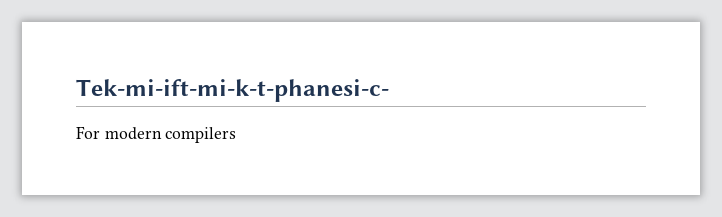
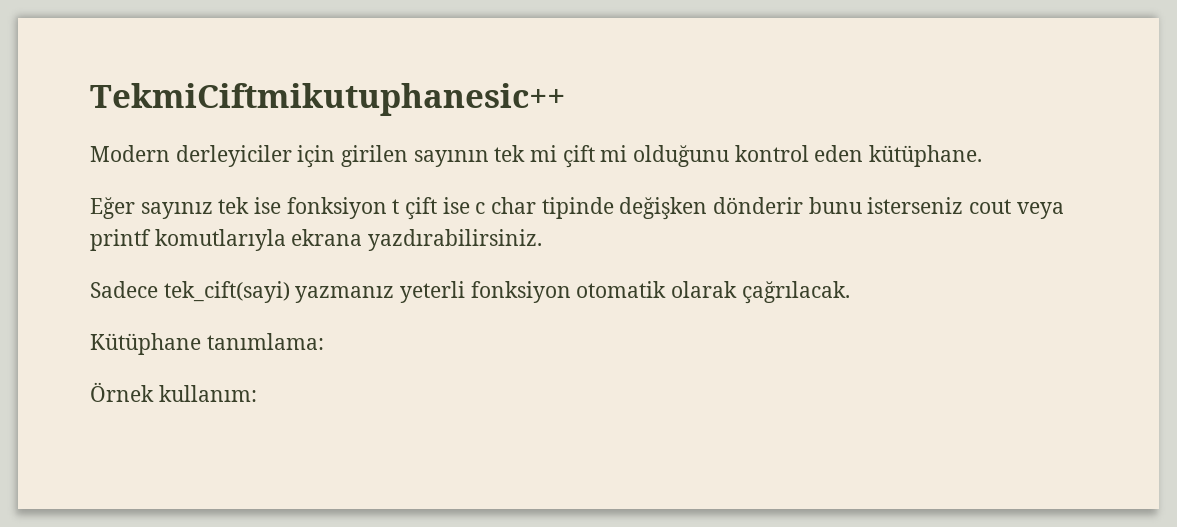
[76,79,389,102] [76,126,237,143] Tek-mi-ift-mi-k-t-phanesi-c- // For modern compilers -> [90,83,565,116] [90,145,983,168] [90,197,1064,220] [90,229,543,251] [90,281,850,304] [90,333,324,355] [90,382,257,402] TekmiCiftmikutuphanesic++ // Modern derleyiciler için girilen sayının tek mi çift mi olduğunu kontrol eden kütüphane. // Eğer sayınız tek ise fonksiyon t çift ise c char tipinde değişken dönderir bunu isterseniz cout veya printf komutlarıyla ekrana yazdırabilirsiniz. // Sadece tek_cift(sayi) yazmanız yeterli fonksiyon otomatik olarak çağrılacak. // Kütüphane tanımlama: // Örnek kullanım:

